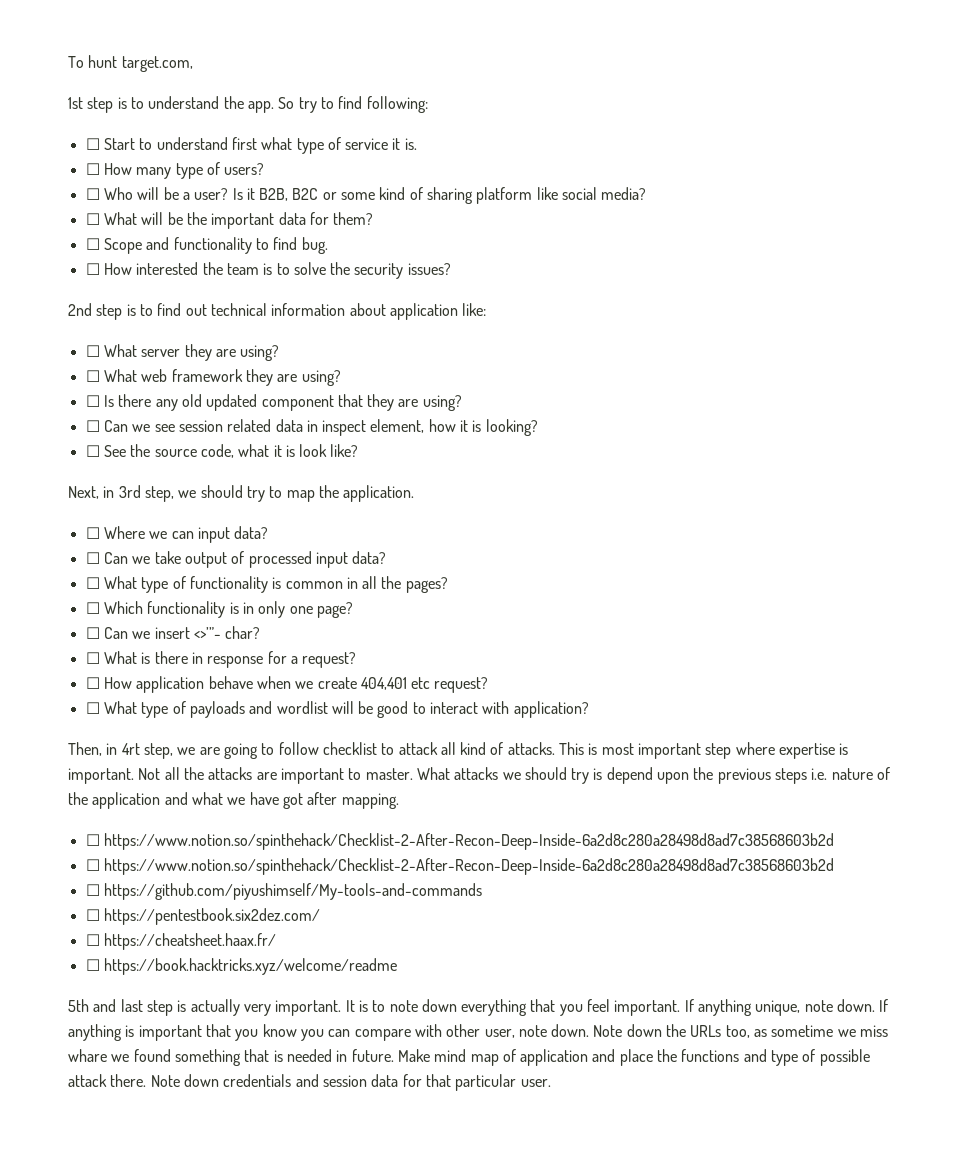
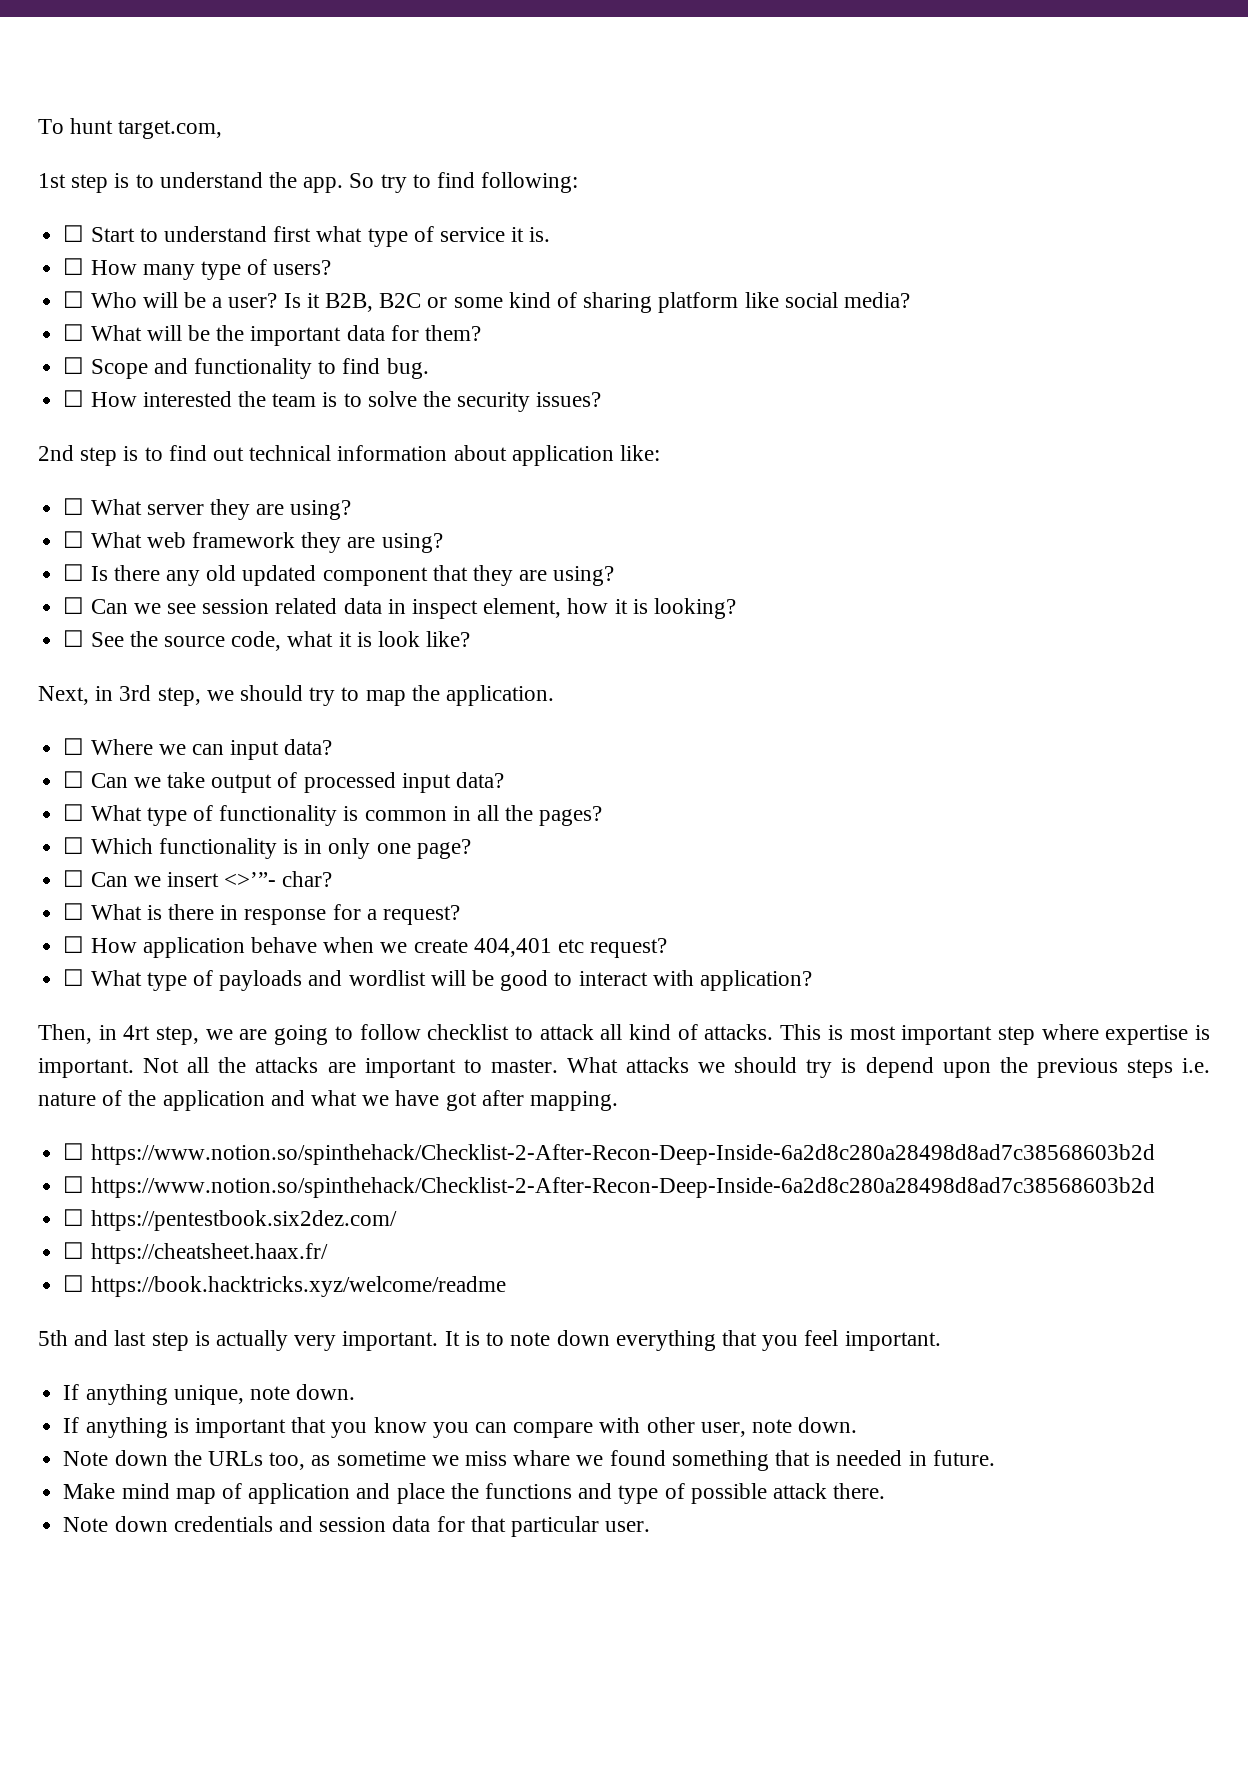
[85,883,482,900] // ☐ https://github.com/piyushimself/My-tools-and-commands -> (1155, 1187) none
(681, 1008) none -> (941, 1341) //
(876, 1005) none -> (356, 1392) //
(590, 1030) none -> (858, 1425) //
(394, 1055) none -> (995, 1458) //
(147, 1080) none -> (886, 1491) //

